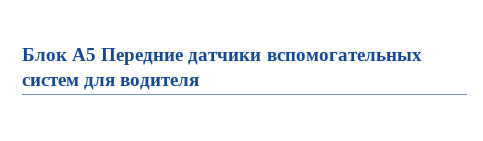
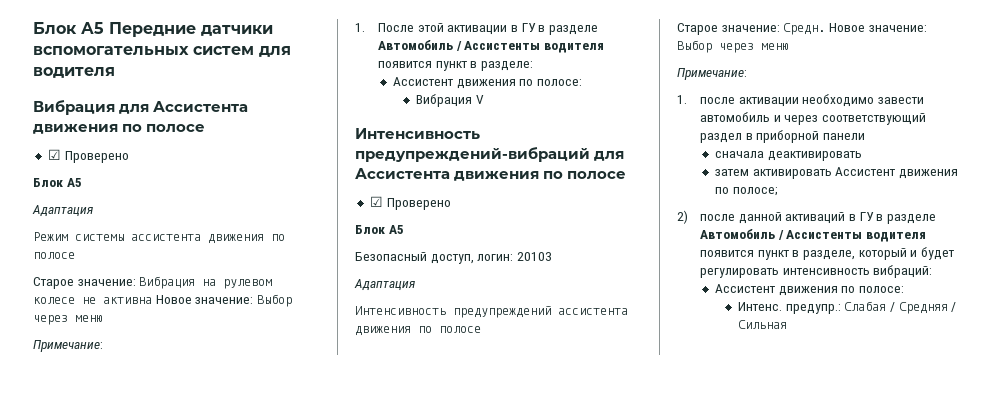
(200, 83) none -> [33,100,249,115] [33,124,206,134] [47,149,129,163] [33,178,82,187] [32,205,93,217] [33,232,285,244] [33,252,75,259] [33,276,273,289] [33,294,292,307] [33,315,103,325] [33,340,103,352] [355,23,599,35] [378,40,605,53] [378,61,534,71] [392,77,582,89] [416,94,484,107] [355,128,480,139] [355,147,625,162] [355,168,627,181] [369,196,451,210] [355,225,404,234] [355,252,552,264] [354,279,415,291] [355,306,628,318] [355,326,481,336] [677,23,927,35] [677,40,789,53] [677,68,747,80] [677,94,925,107] [700,112,927,125] [700,130,866,143] [714,151,862,161] [714,167,958,179] [714,187,778,196] [677,210,937,224] [700,229,927,242] [700,247,955,260] [700,265,933,278] [714,284,904,296] [738,301,957,314] [738,320,788,329] // Вибрация для Ассистента движения по полосе // ☑ Проверено // Блок A5 // Адаптация // Режим системы ассистента движения по полосе // Старое значение: Вибрация на рулевом колесе не активна Новое значение: Выбор через меню // Примечание: // 1. После этой активации в ГУ в разделе Автомобиль / Ассистенты водителя появится пункт в разделе: // Ассистент движения по полосе: // Вибрация V // Интенсивность предупреждений-вибраций для Ассистента движения по полосе // ☑ Проверено // Блок A5 // Безопасный доступ, логин: 20103 // Адаптация // Интенсивность предупреждений ассистента движения по полосе // Старое значение: Средн. Новое значение: Выбор через меню // Примечание: // 1. после активации необходимо завести автомобиль и через соответствующий раздел в приборной панели // сначала деактивировать // затем активировать Ассистент движения по полосе; // 2) после данной активаций в ГУ в разделе Автомобиль / Ассистенты водителя появится пункт в разделе, который и будет регулировать интенсивность вибраций: // Ассистент движения по полосе: // Интенс. предупр.: Слабая / Средняя / Сильная

